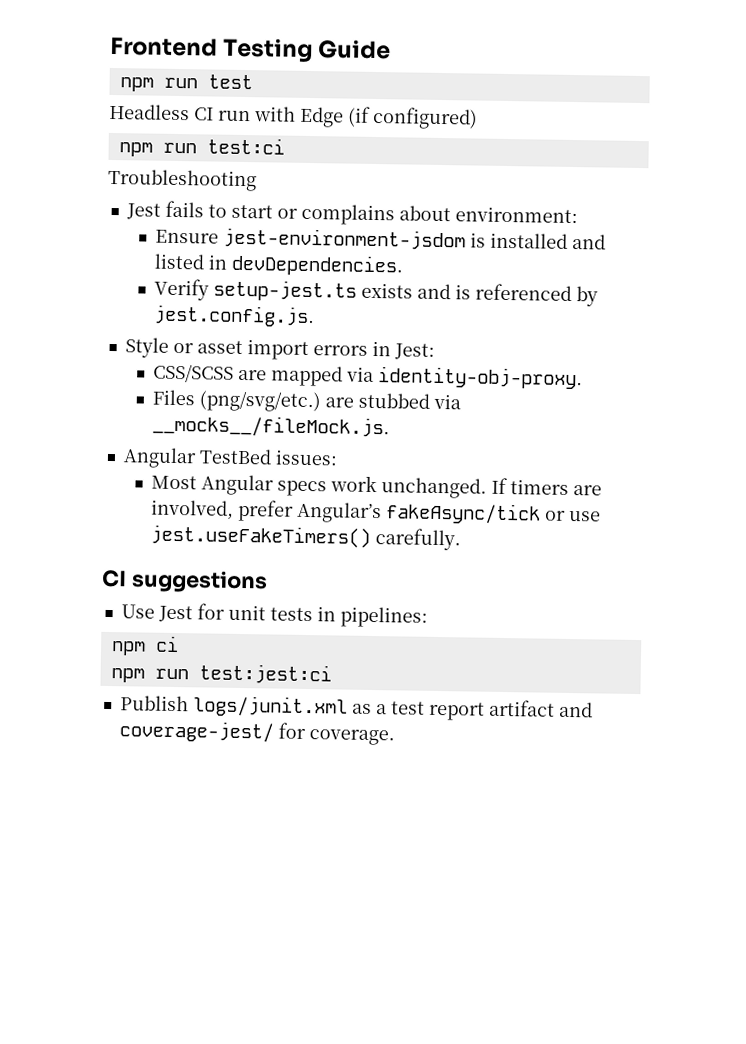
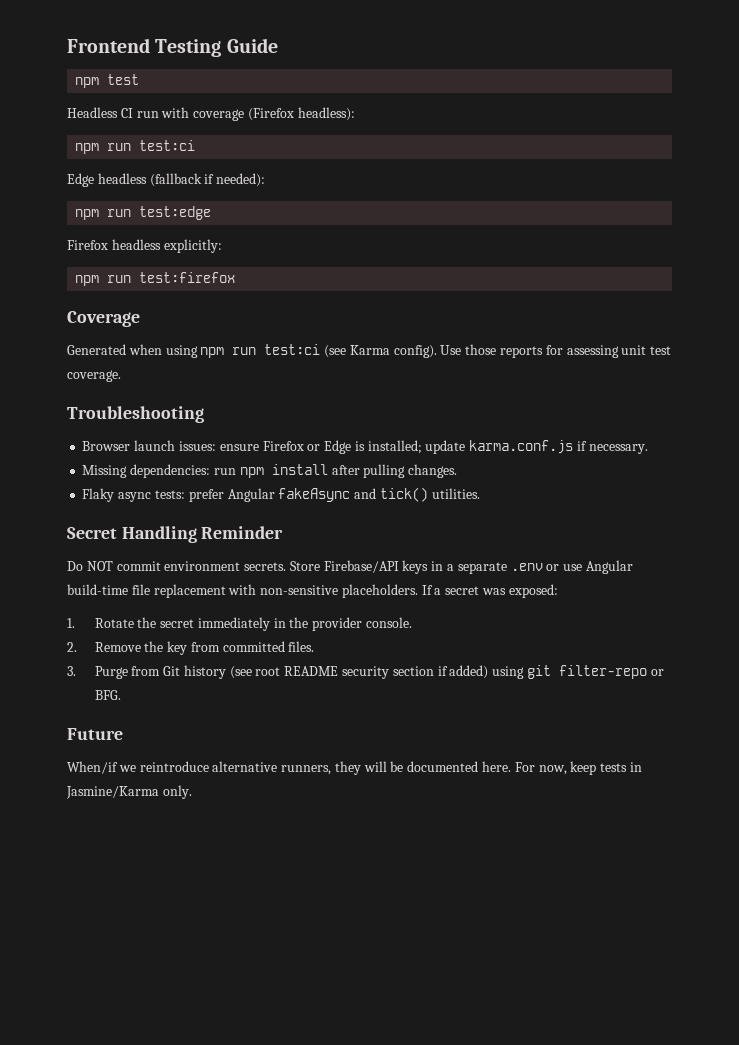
[163,77,198,89] run -> (100, 82) none
[299,106,478,130] Edge (if configured) -> [193,107,355,121] coverage (Firefox headless):
[108,168,257,192] [125,200,578,226] [154,227,606,251] [153,253,404,277] [153,278,598,307] [152,304,315,328] [124,337,435,361] [152,363,583,390] [151,389,461,413] [151,414,390,439] [122,447,338,469] [150,474,602,499] [150,499,601,525] [149,524,461,551] [101,569,268,594] [120,603,428,628] [110,635,179,656] [110,663,332,685] [119,695,593,721] [118,720,395,746] Troubleshooting // Jest fails to start or complains about environment: // Ensure jest-environment-jsdom is installed and listed in devDependencies. // Verify setup-jest.ts exists and is referenced by jest.config.js. // Style or asset import errors in Jest: // CSS/SCSS are mapped via identity-obj-proxy. // Files (png/svg/etc.) are stubbed via __mocks__/fileMock.js. // Angular TestBed issues: // Most Angular specs work unchanged. If timers are involved, prefer Angular’s fakeAsync/tick or use jest.useFakeTimers() carefully. // CI suggestions // Use Jest for unit tests in pipelines: // npm ci // npm run test:jest:ci // Publish logs/junit.xml as a test report artifact and coverage-jest/ for coverage. -> [67,173,266,187] [75,206,212,220] [67,239,222,253] [75,272,236,286] [67,311,140,327] [67,344,672,358] [67,370,121,382] [67,406,204,423] [82,440,648,454] [82,464,458,478] [82,487,480,502] [67,526,284,543] [67,560,633,574] [67,584,558,598] [67,617,412,631] [67,641,315,655] [67,665,664,679] [94,690,121,700] [67,728,123,740] [67,761,642,775] [66,785,192,799] Edge headless (fallback if needed): // npm run test:edge // Firefox headless explicitly: // npm run test:firefox // Coverage // Generated when using npm run test:ci (see Karma config). Use those reports for assessing unit test coverage. // Troubleshooting // Browser launch issues: ensure Firefox or Edge is installed; update karma.conf.js if necessary. // Missing dependencies: run npm install after pulling changes. // Flaky async tests: prefer Angular fakeAsync and tick() utilities. // Secret Handling Reminder // Do NOT commit environment secrets. Store Firebase/API keys in a separate .env or use Angular build-time file replacement with non-sensitive placeholders. If a secret was exposed: // 1. Rotate the secret immediately in the provider console. // 2. Remove the key from committed files. // 3. Purge from Git history (see root README security section if added) using git filter-repo or BFG. // Future // When/if we reintroduce alternative runners, they will be documented here. For now, keep tests in Jasmine/Karma only.

